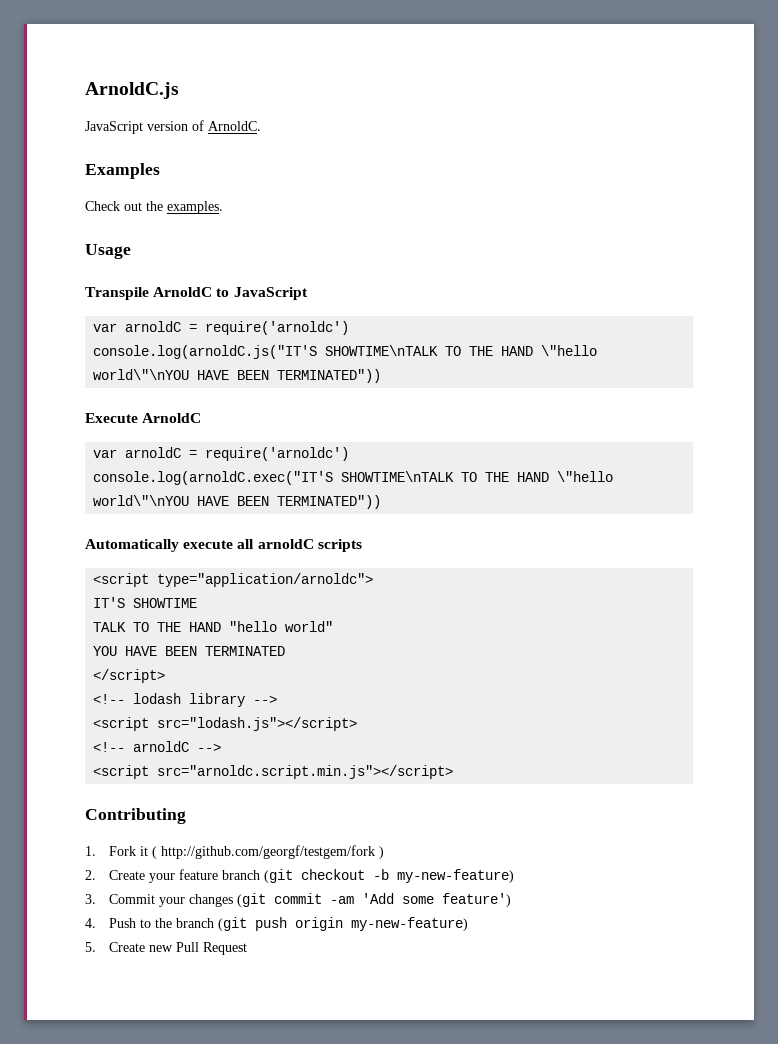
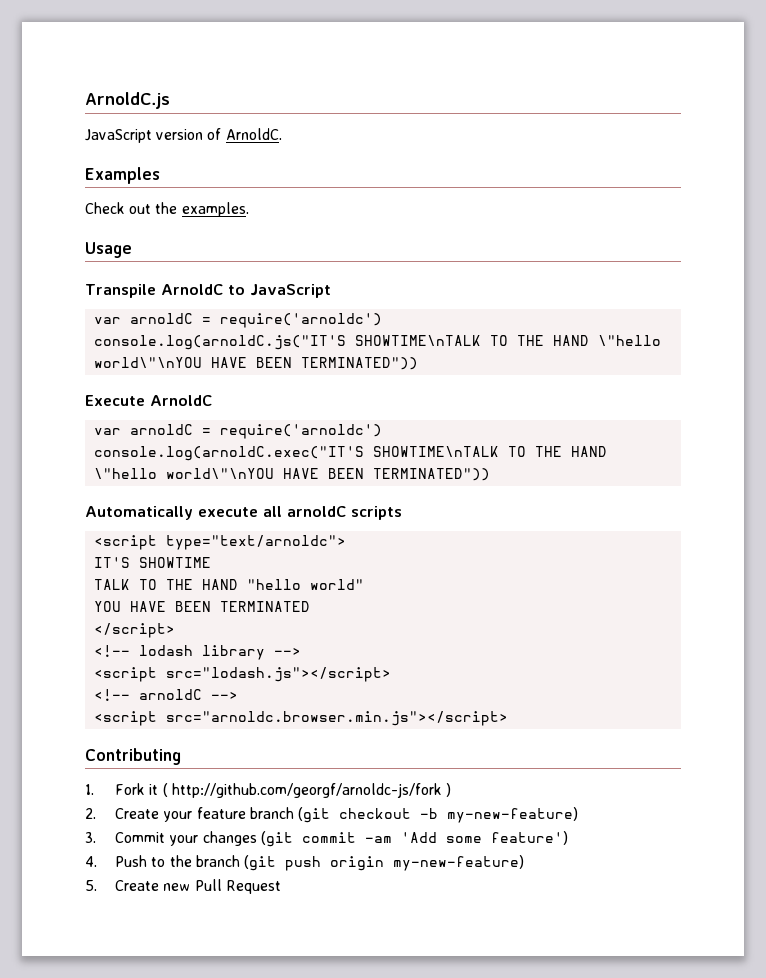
[157,573,374,587] type="application/arnoldc"> -> [166,535,347,550] type="text/arnoldc">
[157,765,454,779] src="arnoldc.script.min.js"></script> -> [166,711,509,726] src="arnoldc.browser.min.js"></script>
[160,845,375,859] http://github.com/georgf/testgem/fork -> [171,783,442,798] http://github.com/georgf/arnoldc-js/fork

